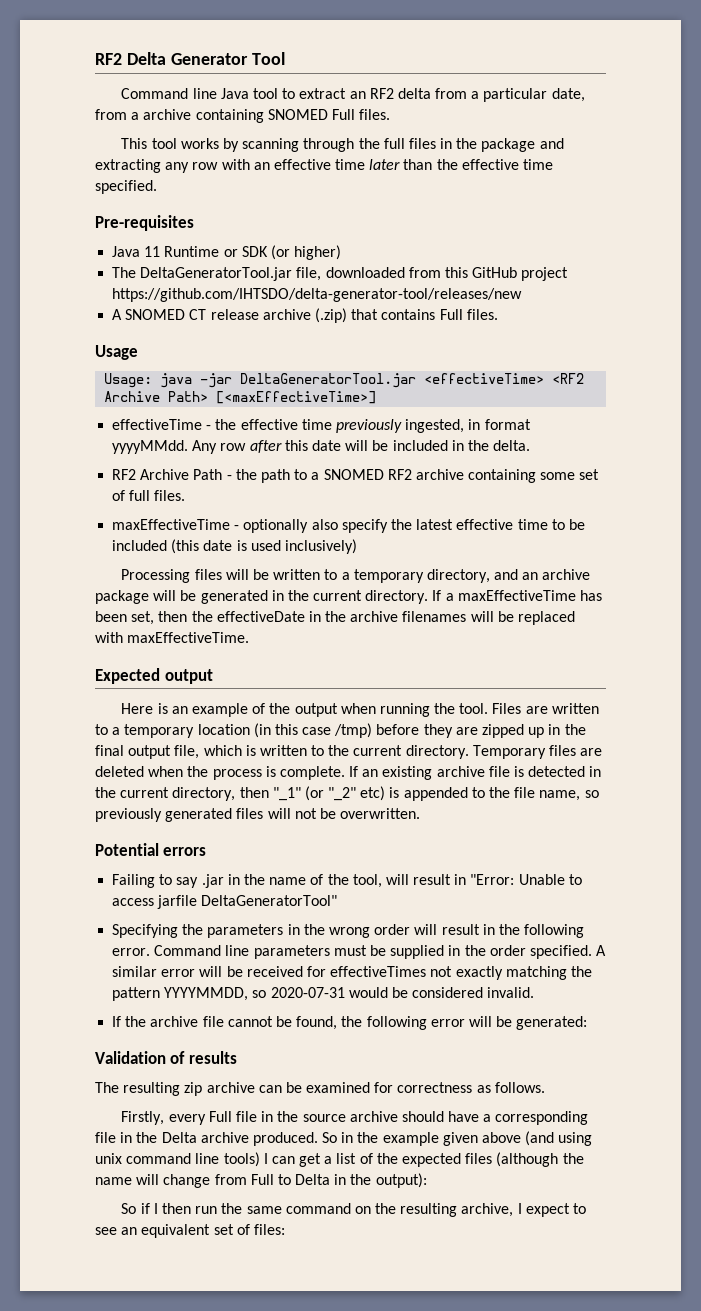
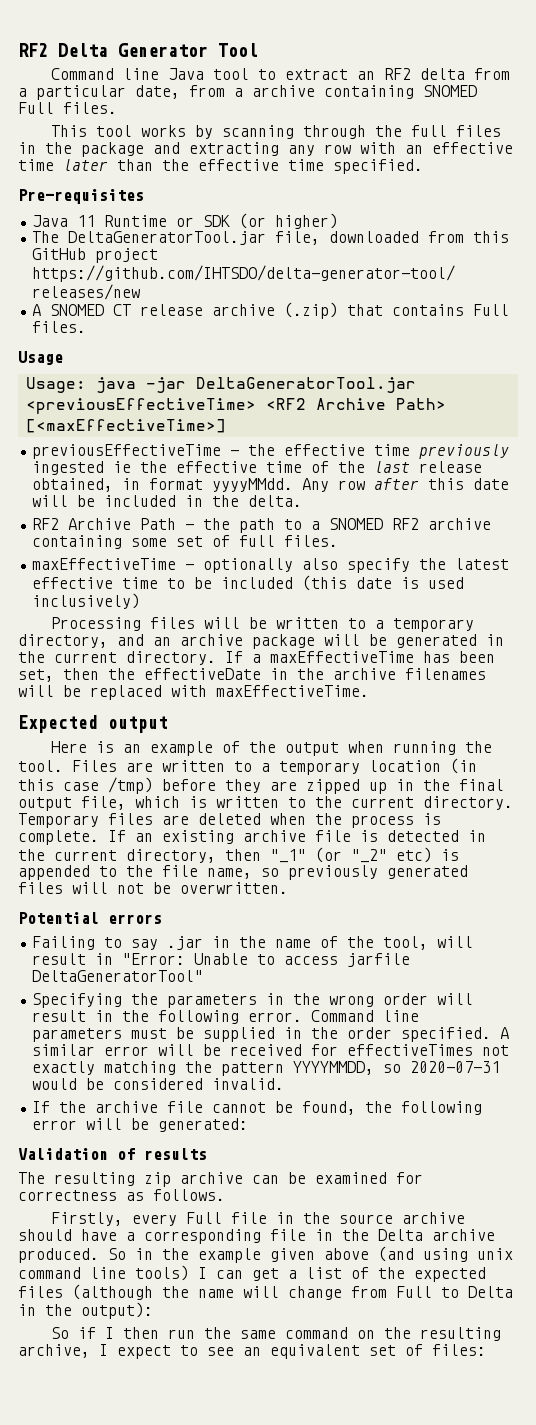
[424,373,545,384] <effectiveTime> -> [25,398,256,414] <previousEffectiveTime>
[112,419,203,430] effectiveTime -> [32,444,222,459] previousEffectiveTime
[405,419,465,433] ingested, -> [32,461,483,475] [32,478,114,492] ingested ie the effective time of the last release obtained,

